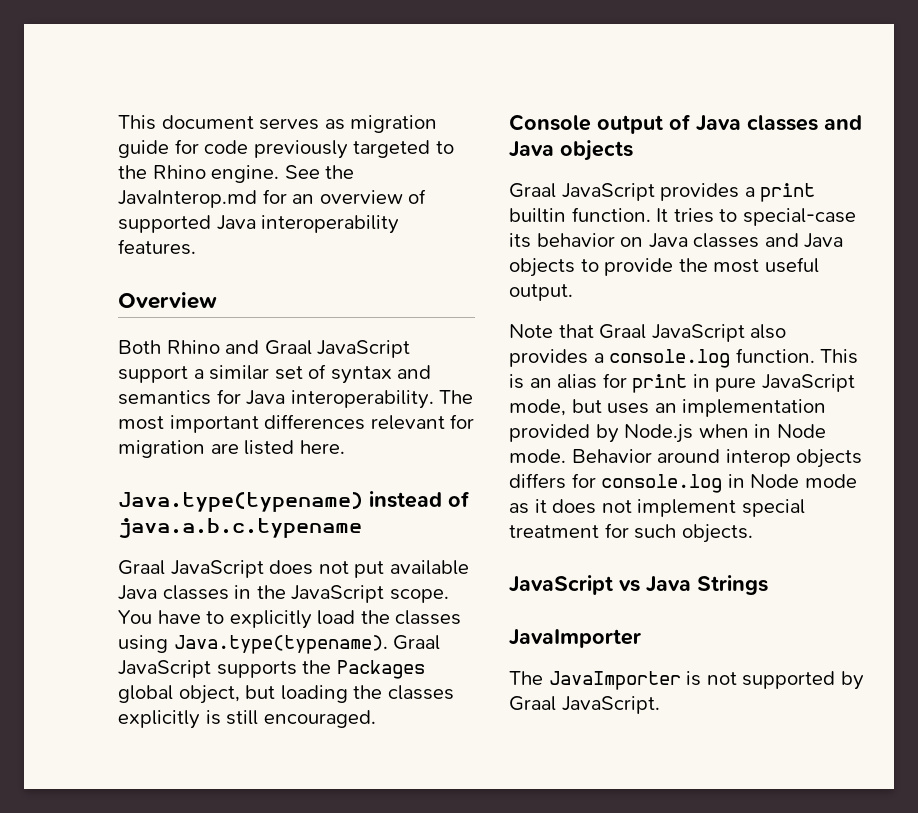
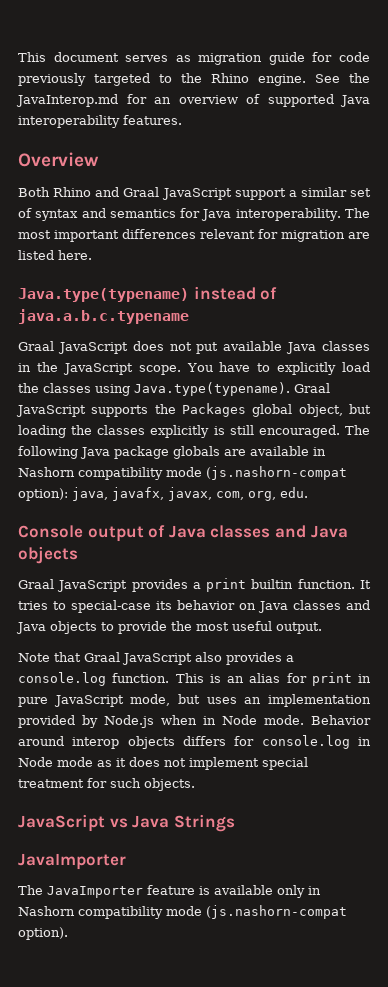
(376, 719) none -> [345,425,370,435] [18,446,326,459] [18,466,347,480] [18,487,308,501] The following Java package globals are available in Nashorn compatibility mode (js.nashorn-compat option): java, javafx, javax, com, org, edu.
[686,671,864,690] [509,696,660,714] is not supported by Graal JavaScript. -> [147,885,321,898] [18,905,347,919] [18,927,68,940] feature is available only in Nashorn compatibility mode (js.nashorn-compat option).

